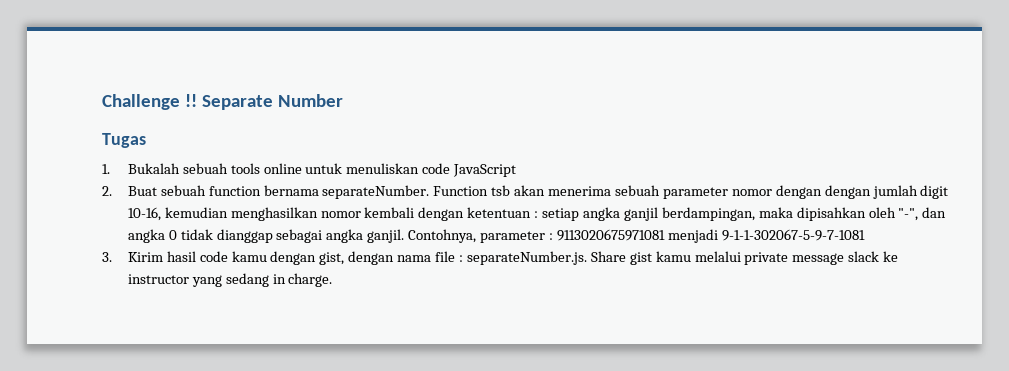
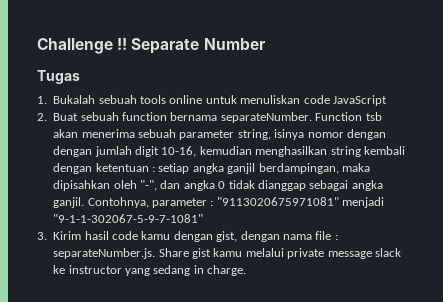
(728, 193) none -> [237,129,305,140] string, isinya
[320,211,361,218] nomor -> [330,146,361,157] string
[556,229,865,243] 9113020675971081 menjadi 9-1-1-302067-5-9-7-1081 -> [216,197,385,208] [53,214,204,223] "9113020675971081" menjadi "9-1-1-302067-5-9-7-1081"

